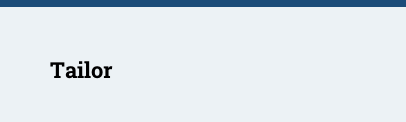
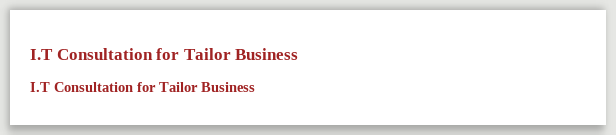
[50,61,113,79] Tailor -> [30,48,299,60] [30,82,255,92] I.T Consultation for Tailor Business // I.T Consultation for Tailor Business

